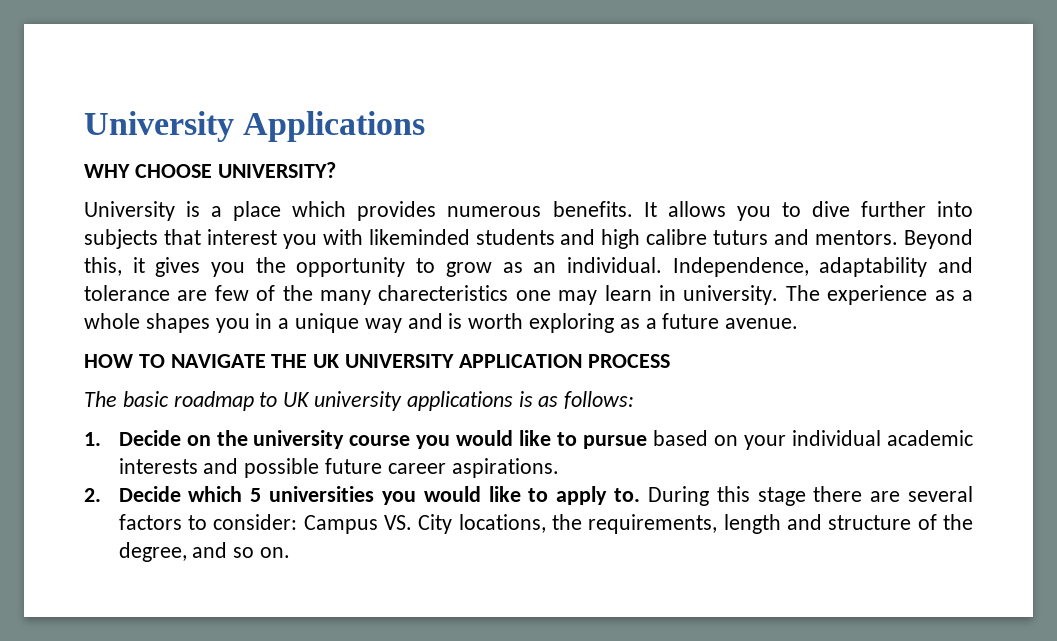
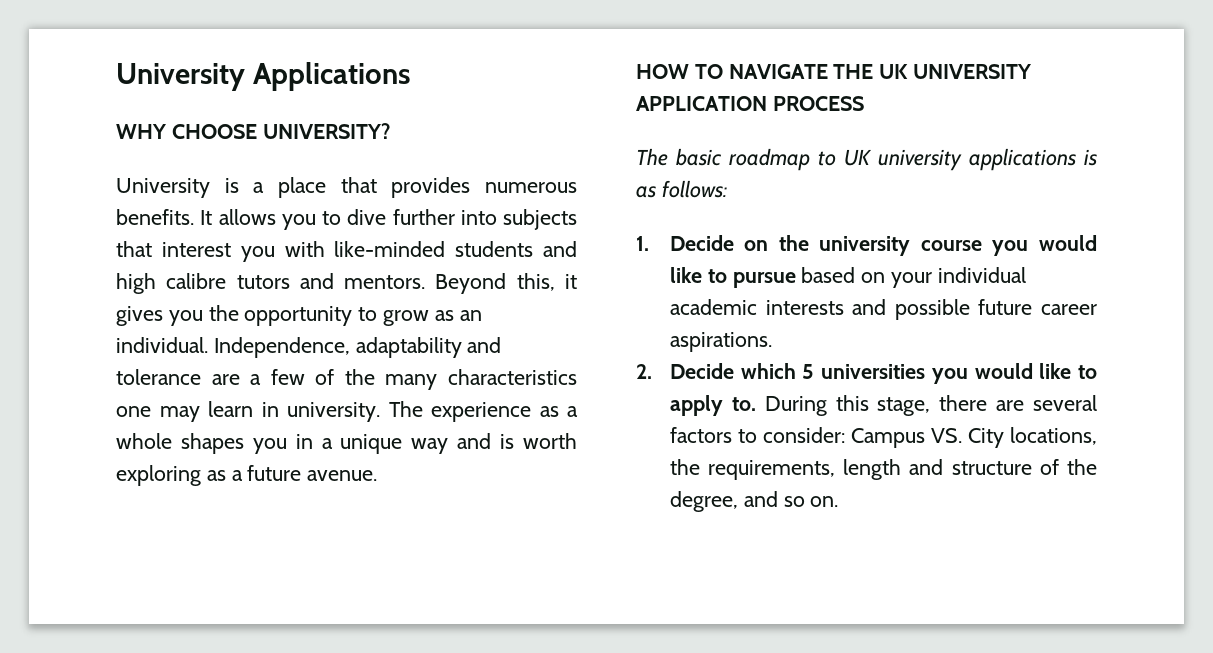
[292,201,347,217] which -> [340,177,377,193] that
[368,229,470,245] likeminded -> [334,241,446,257] like-minded
[713,230,769,245] tuturs -> [236,275,290,289] tutors
(208, 295) none -> [250,374,262,385] a
[378,285,509,301] charecteristics -> [448,369,577,385] characteristics
[757,487,806,506] stage -> [877,397,931,416] stage,

